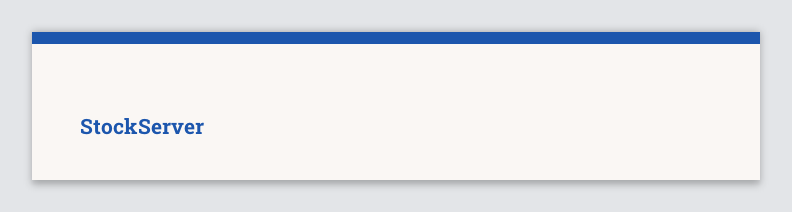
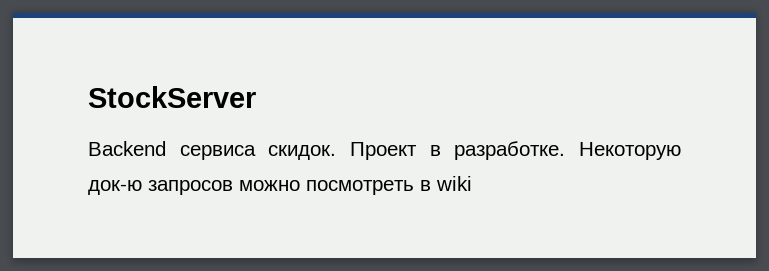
(204, 126) none -> [88,141,681,160] [88,176,472,195] // Backend сервиса скидок. Проект в разработке. Некоторую док-ю запросов можно посмотреть в wiki

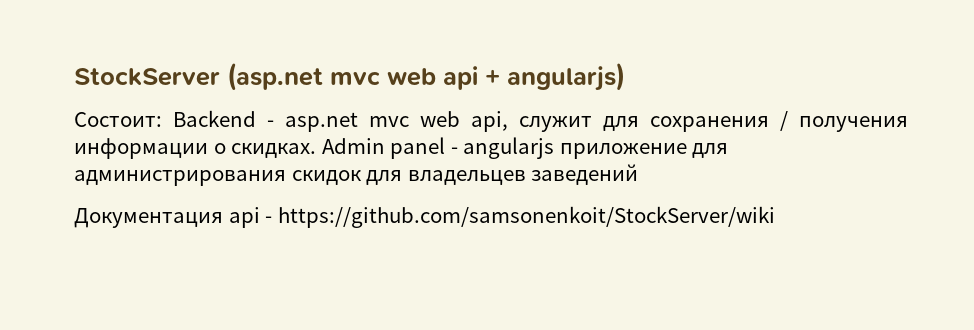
[88,141,681,160] [88,176,472,195] // Backend сервиса скидок. Проект в разработке. Некоторую док-ю запросов можно посмотреть в wiki -> [227,62,625,91] [74,110,908,132] [74,137,729,159] [74,164,639,186] [74,206,775,228] (asp.net mvc web api + angularjs) // Состоит: Backend - asp.net mvc web api, служит для сохранения / получения информации о скидках. Admin panel - angularjs приложение для администрирования скидок для владельцев заведений // Документация api - https://github.com/samsonenkoit/StockServer/wiki

